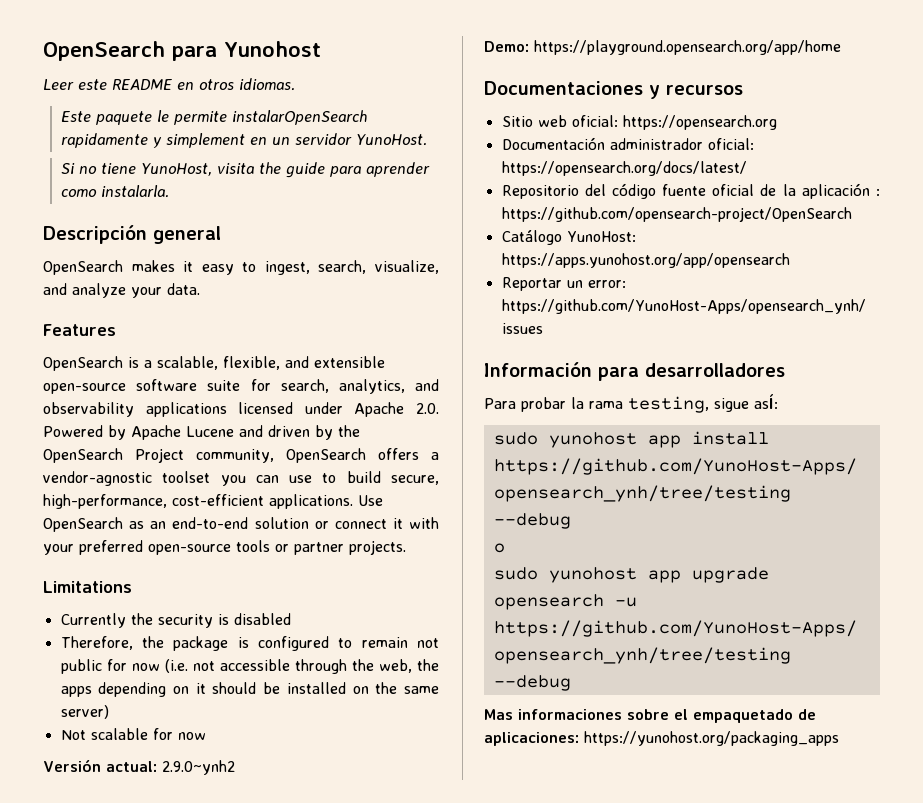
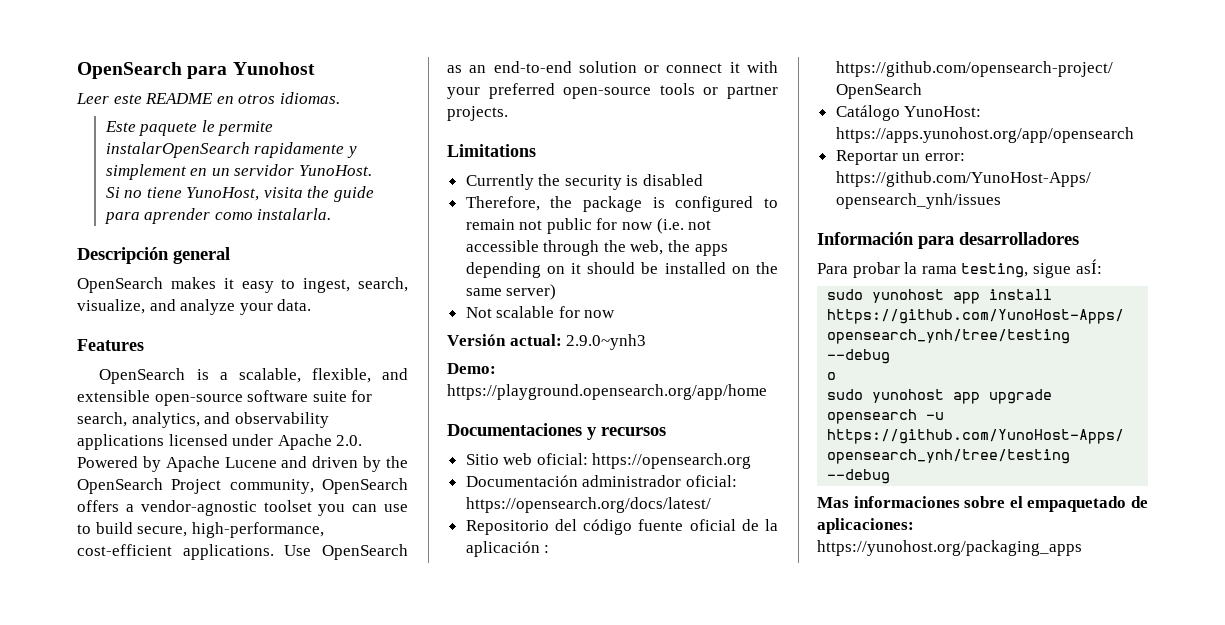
[162,760,235,775] 2.9.0~ynh2 -> [566,334,647,350] 2.9.0~ynh3

